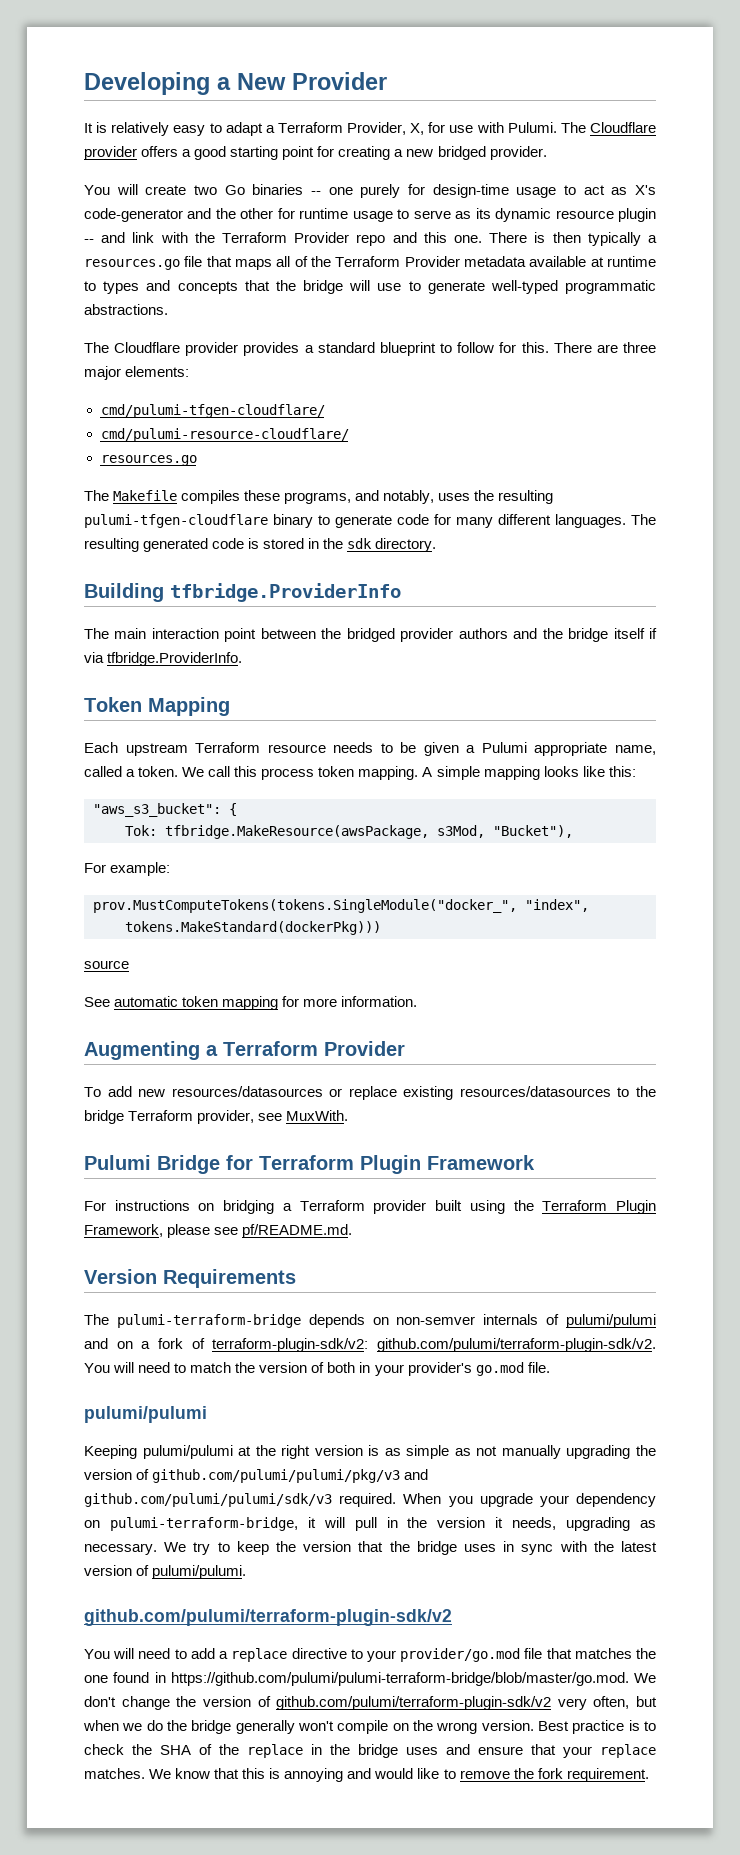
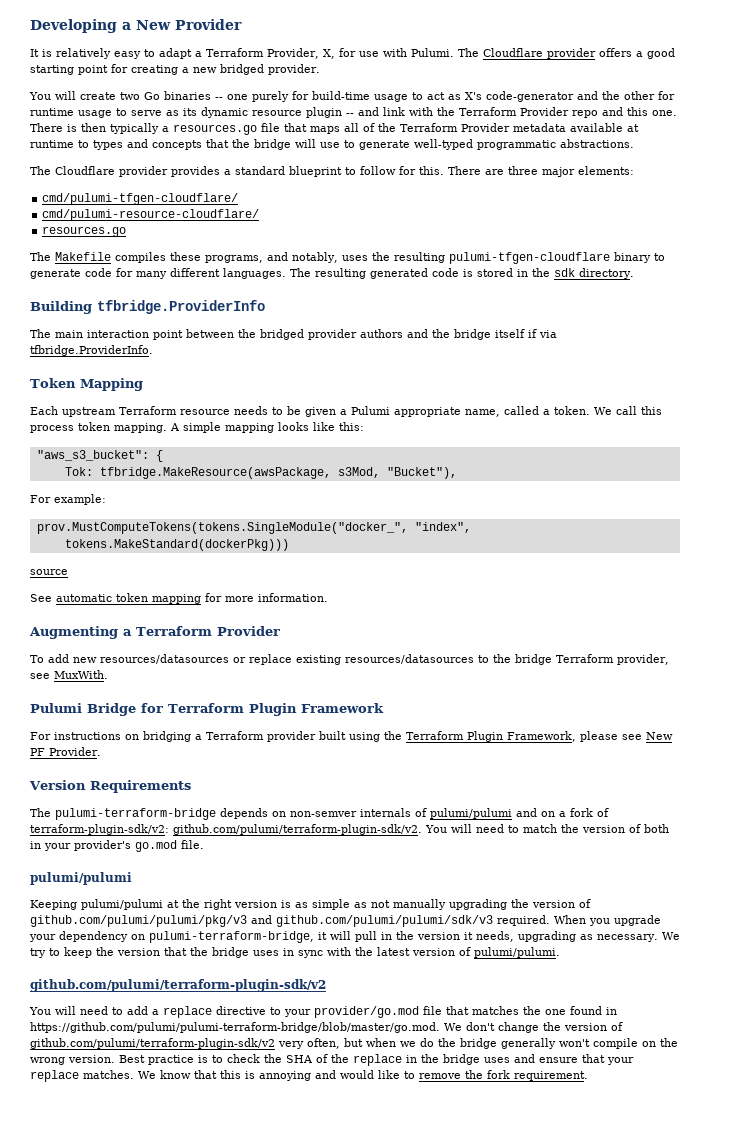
[432,184,509,198] design-time -> [312,91,370,100] build-time
[242,1224,353,1238] pf/README.md. -> [646,732,673,740] [30,747,101,756] New PF Provider.

